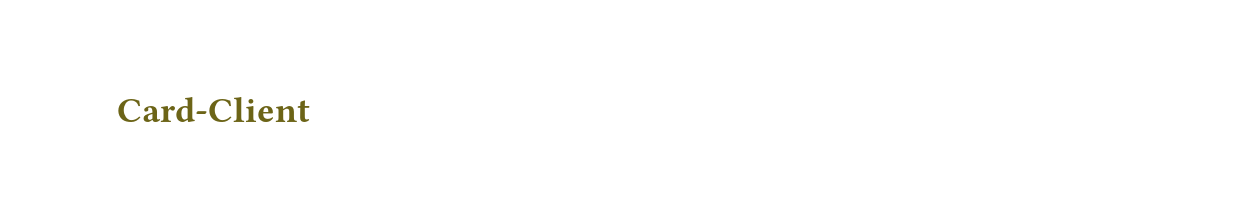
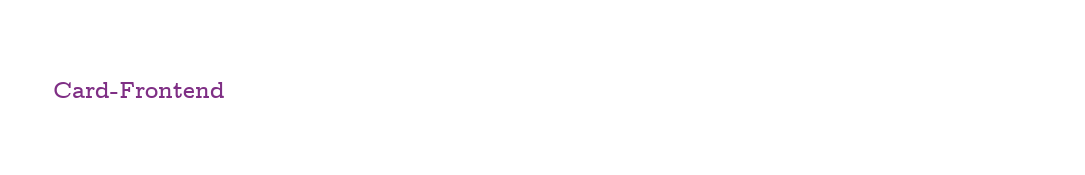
[117,97,310,122] Card-Client -> [53,82,225,98] Card-Frontend

